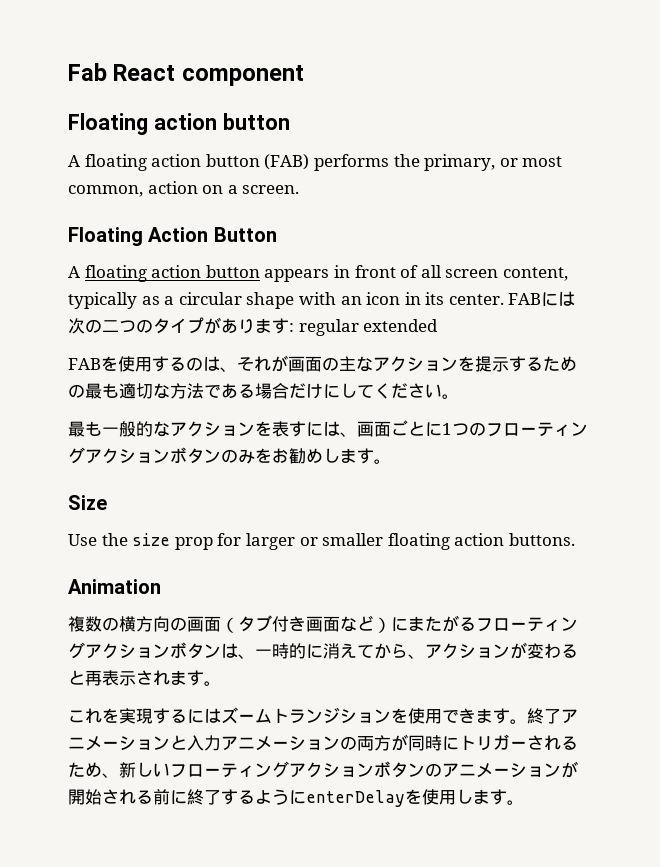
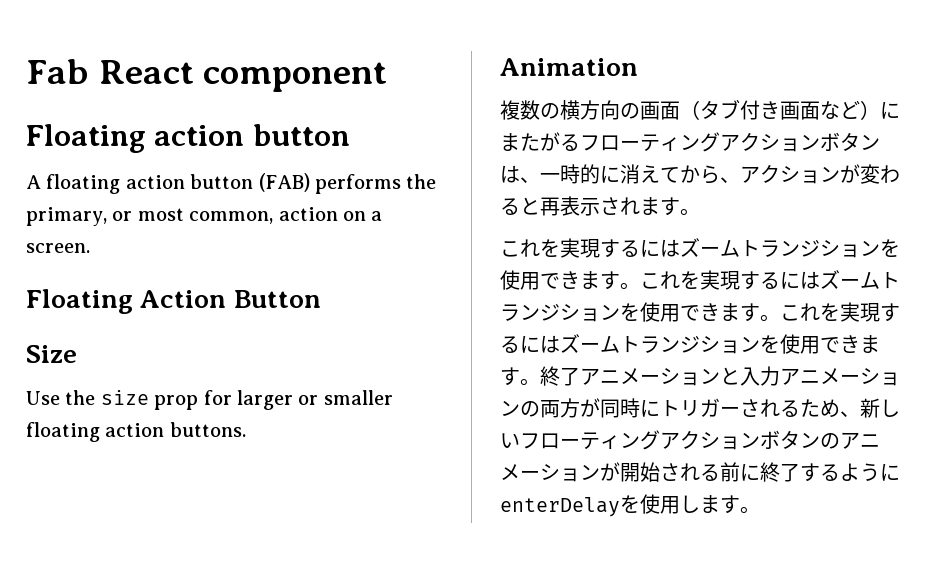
[68,265,568,282] [68,291,576,309] [68,317,439,336] [68,355,577,372] [68,383,459,399] [68,420,588,437] [68,447,391,464] // A floating action button appears in front of all screen content, typically as a circular shape with an icon in its center. FABには次の二つのタイプがあります: regular extended // FABを使用するのは、それが画面の主なアクションを提示するための最も適切な方法である場合だけにしてください。 // 最も一般的なアクションを表すには、画面ごとに1つのフローティングアクションボタンのみをお勧めします。 -> (321, 299) none
(527, 721) none -> [640,270,900,290] [500,302,900,322] [500,334,880,354] [500,367,540,386] これを実現するにはズームトランジションを使用できます。これを実現するにはズームトランジションを使用できます。

